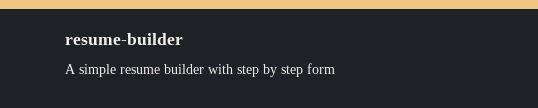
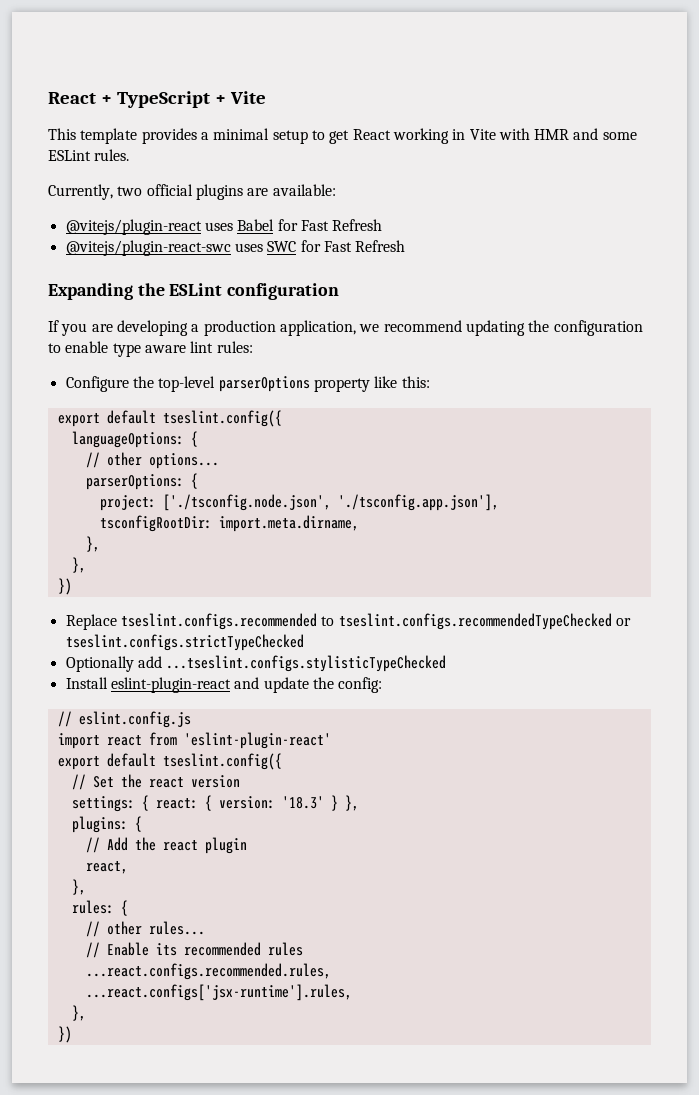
[65,33,183,45] [65,63,335,77] resume-builder // A simple resume builder with step by step form -> [48,91,266,108] [48,128,637,144] [48,149,130,161] [48,184,336,200] [65,219,383,235] [65,240,406,256] [48,283,340,300] [48,320,643,336] [48,341,253,357] [65,376,430,392] [57,410,282,427] [71,431,198,448] [85,452,219,469] [85,473,198,490] [99,494,499,511] [99,515,359,532] [85,536,100,552] [71,557,86,573] [57,578,72,595] [65,613,631,630] [65,634,304,651] [65,655,447,672] [65,677,383,693] [57,711,191,728] [57,732,331,749] [57,753,282,770] [71,774,240,790] [71,795,359,812] [71,816,142,833] [85,837,247,854] [85,861,128,874] [71,879,86,895] [71,900,128,916] [85,921,205,937] [85,942,303,958] [85,963,331,980] [85,984,352,1001] [71,1005,86,1021] [57,1026,72,1043] React + TypeScript + Vite // This template provides a minimal setup to get React working in Vite with HMR and some ESLint rules. // Currently, two official plugins are available: // @vitejs/plugin-react uses Babel for Fast Refresh // @vitejs/plugin-react-swc uses SWC for Fast Refresh // Expanding the ESLint configuration // If you are developing a production application, we recommend updating the configuration to enable type aware lint rules: // Configure the top-level parserOptions property like this: // export default tseslint.config({ // languageOptions: { // // other options... // parserOptions: { // project: ['./tsconfig.node.json', './tsconfig.app.json'], // tsconfigRootDir: import.meta.dirname, // }, // }, // }) // Replace tseslint.configs.recommended to tseslint.configs.recommendedTypeChecked or tseslint.configs.strictTypeChecked // Optionally add ...tseslint.configs.stylisticTypeChecked // Install eslint-plugin-react and update the config: // // eslint.config.js // import react from 'eslint-plugin-react' // export default tseslint.config({ // // Set the react version // settings: { react: { version: '18.3' } }, // plugins: { // // Add the react plugin // react, // }, // rules: { // // other rules... // // Enable its recommended rules // ...react.configs.recommended.rules, // ...react.configs['jsx-runtime'].rules, // }, // })

